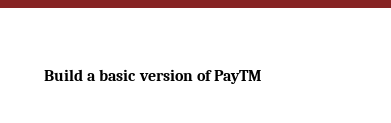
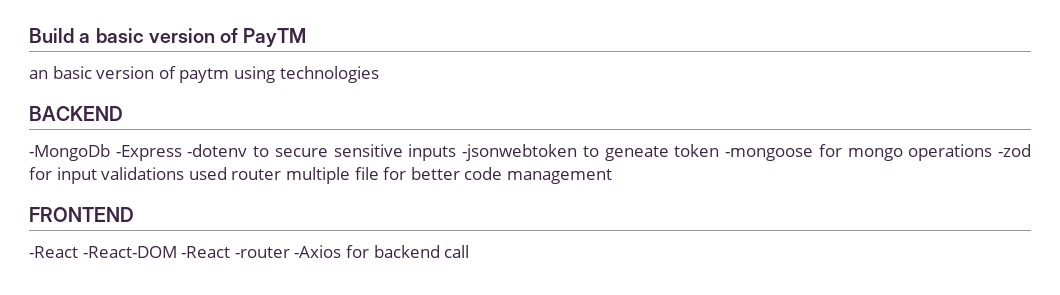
(262, 77) none -> [29,66,379,83] [29,106,123,121] [29,144,1031,161] [29,167,612,184] [29,207,134,222] [29,245,470,258] // an basic version of paytm using technologies // BACKEND // -MongoDb -Express -dotenv to secure sensitive inputs -jsonwebtoken to geneate token -mongoose for mongo operations -zod for input validations used router multiple file for better code management // FRONTEND // -React -React-DOM -React -router -Axios for backend call

